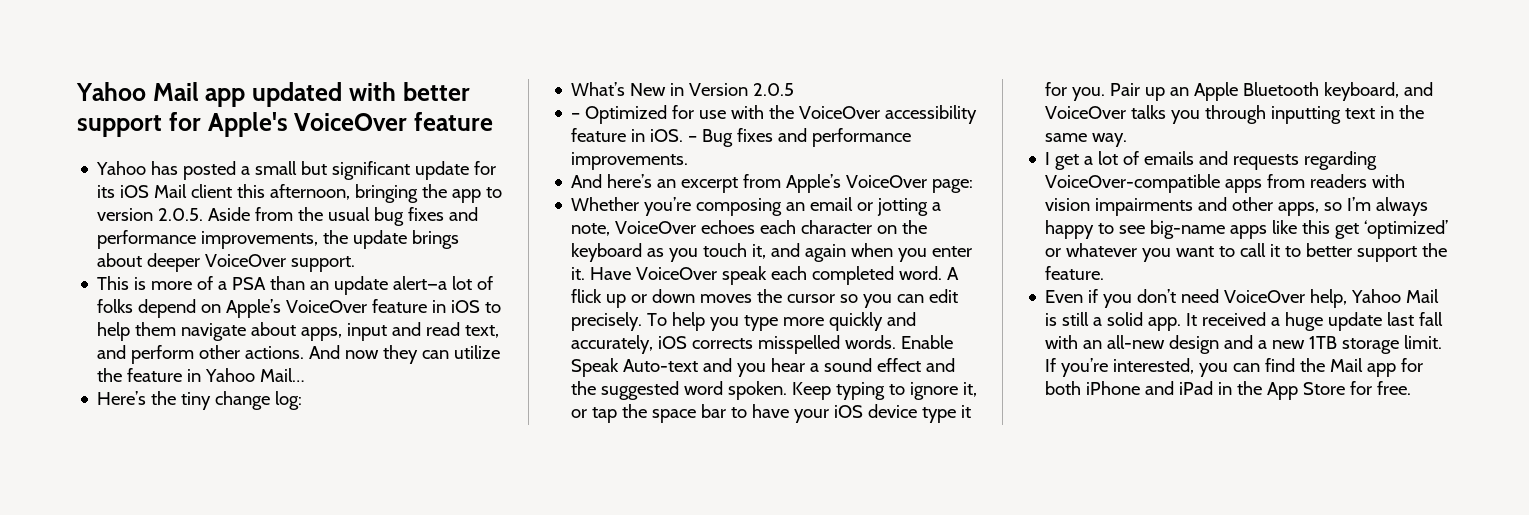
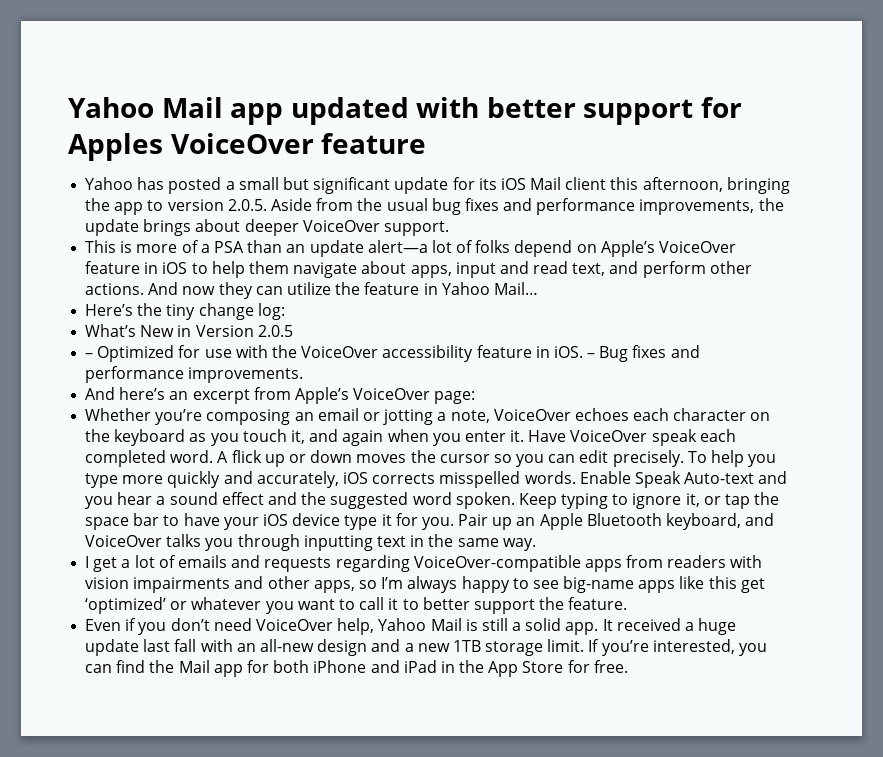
[207,112,288,137] Apple's -> [68,133,163,161] Apples

